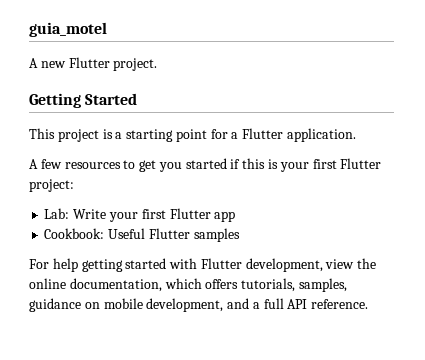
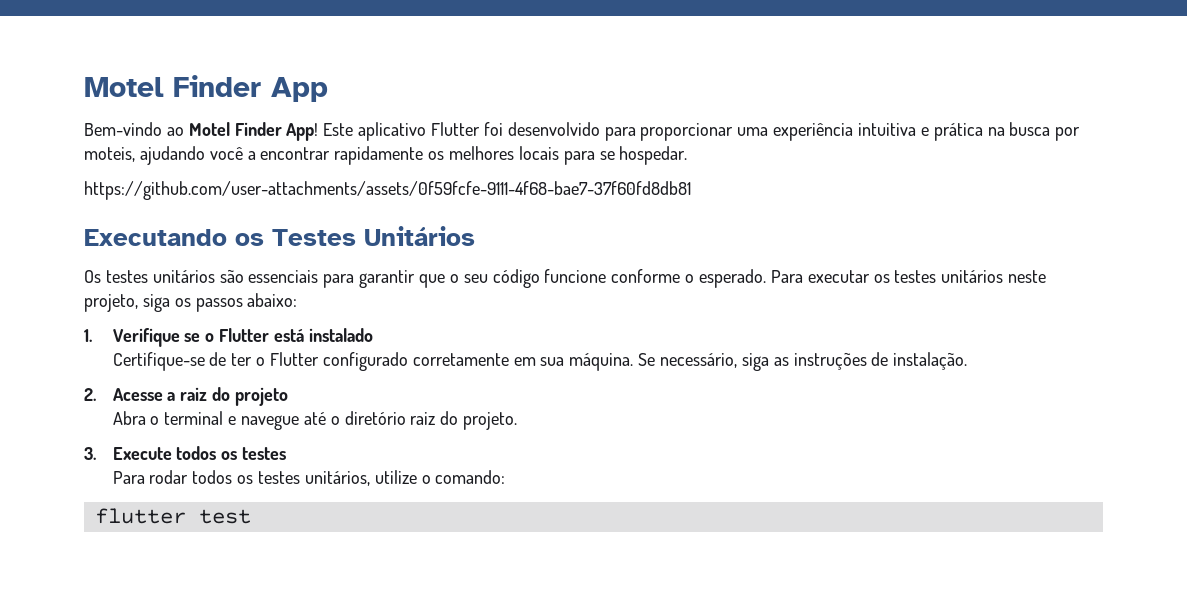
[29,22,107,37] [29,57,158,71] [29,93,138,108] [29,128,357,142] [29,158,382,172] [29,179,74,192] [44,208,236,222] [44,228,240,242] [29,258,377,272] [29,278,347,292] [29,298,369,312] guia_motel // A new Flutter project. // Getting Started // This project is a starting point for a Flutter application. // A few resources to get you started if this is your first Flutter project: // Lab: Write your first Flutter app // Cookbook: Useful Flutter samples // For help getting started with Flutter development, view the online documentation, which offers tutorials, samples, guidance on mobile development, and a full API reference. -> [84,75,328,102] [84,122,1081,141] [84,146,688,165] [84,181,691,200] [84,226,475,246] [84,269,1047,288] [84,293,298,312] [84,328,373,347] [112,352,968,371] [84,387,289,406] [112,411,518,430] [84,446,287,460] [112,470,506,486] [94,508,251,524] Motel Finder App // Bem-vindo ao Motel Finder App! Este aplicativo Flutter foi desenvolvido para proporcionar uma experiência intuitiva e prática na busca por moteis, ajudando você a encontrar rapidamente os melhores locais para se hospedar. // https://github.com/user-attachments/assets/0f59fcfe-9111-4f68-bae7-37f60fd8db81 // Executando os Testes Unitários // Os testes unitários são essenciais para garantir que o seu código funcione conforme o esperado. Para executar os testes unitários neste projeto, siga os passos abaixo: // 1. Verifique se o Flutter está instalado // Certifique-se de ter o Flutter configurado corretamente em sua máquina. Se necessário, siga as instruções de instalação. // 2. Acesse a raiz do projeto // Abra o terminal e navegue até o diretório raiz do projeto. // 3. Execute todos os testes // Para rodar todos os testes unitários, utilize o comando: // flutter test

